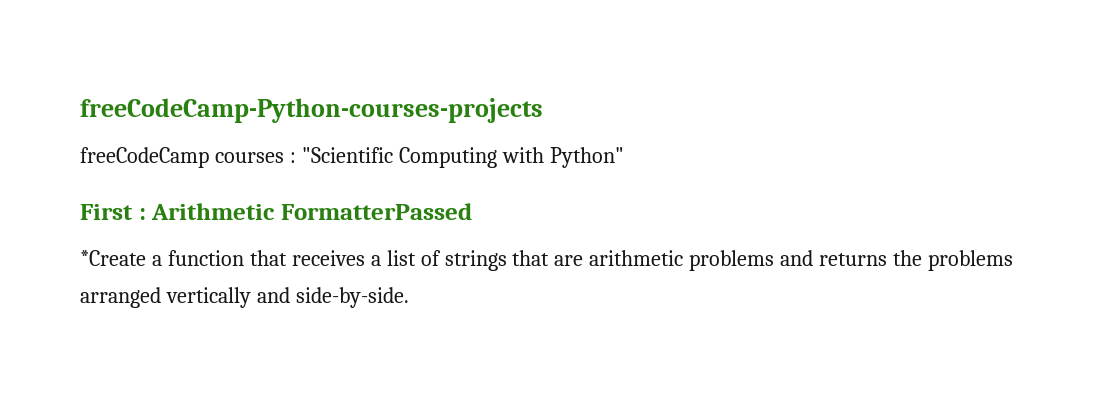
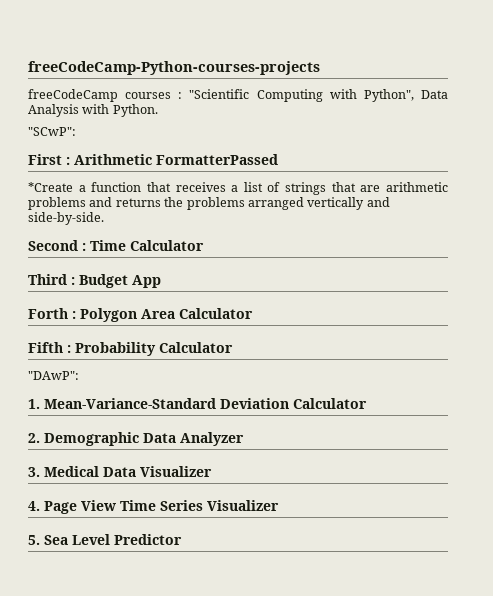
[549,147,624,168] Python" -> [363,89,449,102] [28,104,158,117] [28,127,76,136] Python", Data Analysis with Python. // "SCwP":
(409, 297) none -> [28,240,204,251] [28,274,161,288] [28,308,253,322] [28,342,233,356] [28,371,79,380] [28,398,367,409] [28,432,244,446] [28,466,212,477] [28,500,279,514] [28,534,182,545] // Second : Time Calculator // Third : Budget App // Forth : Polygon Area Calculator // Fifth : Probability Calculator // "DAwP": // 1. Mean-Variance-Standard Deviation Calculator // 2. Demographic Data Analyzer // 3. Medical Data Visualizer // 4. Page View Time Series Visualizer // 5. Sea Level Predictor

